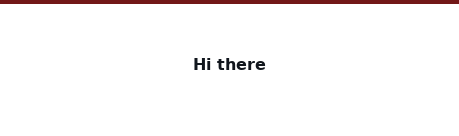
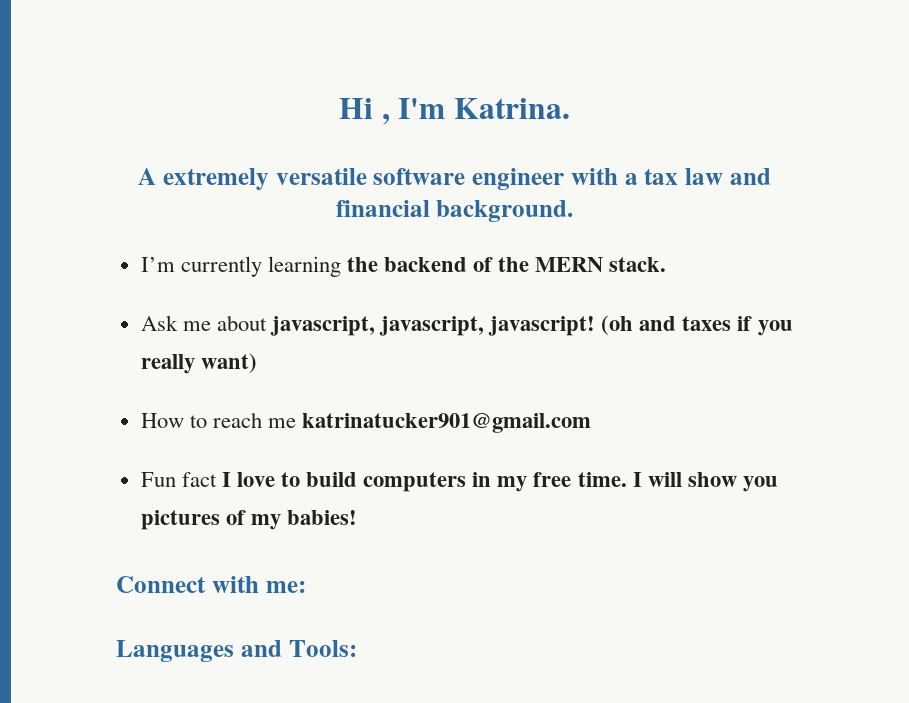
[217,58,266,70] there -> [381,98,570,125] [138,168,771,190] [335,200,574,222] [140,256,667,277] [140,315,793,336] [140,353,257,374] [140,412,592,433] [140,472,778,492] [140,510,357,530] [116,576,306,593] [116,640,357,662] , I'm Katrina. // A extremely versatile software engineer with a tax law and financial background. // I’m currently learning the backend of the MERN stack. // Ask me about javascript, javascript, javascript! (oh and taxes if you really want) // How to reach me katrinatucker901@gmail.com // Fun fact I love to build computers in my free time. I will show you pictures of my babies! // Connect with me: // Languages and Tools:

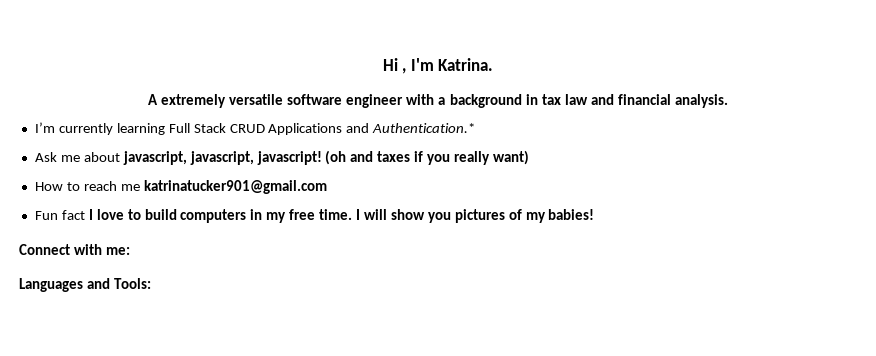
(638, 179) none -> [449,94,538,108] background in
[436,200,574,222] background. -> [674,94,728,108] analysis.
[346,257,667,272] the backend of the MERN stack. -> [168,123,476,135] Full Stack CRUD Applications and Authentication.*

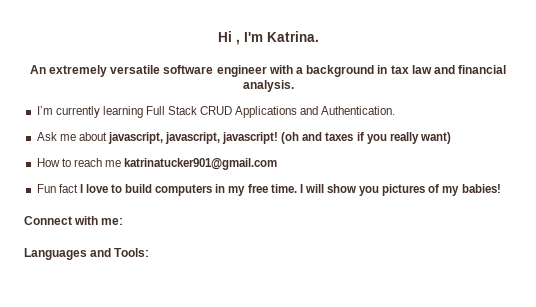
[148,94,159,105] A -> [29,65,46,74] An
[372,123,476,133] Authentication.* -> [321,106,396,115] Authentication.

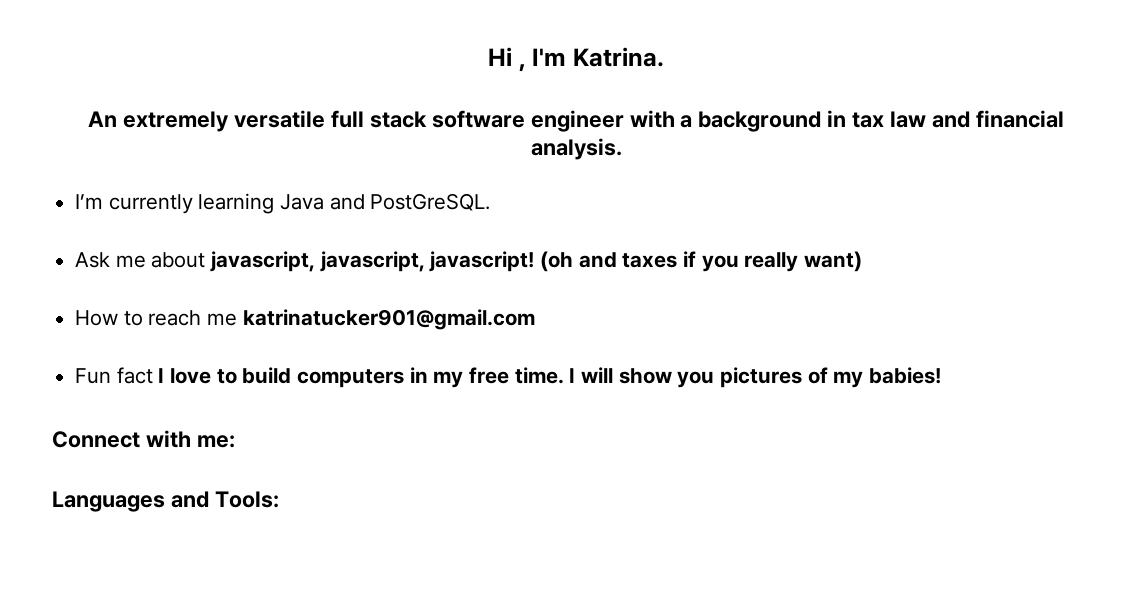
(161, 69) none -> [330,110,427,128] full stack
[145,106,396,118] Full Stack CRUD Applications and Authentication. -> [280,193,491,211] Java and PostGreSQL.

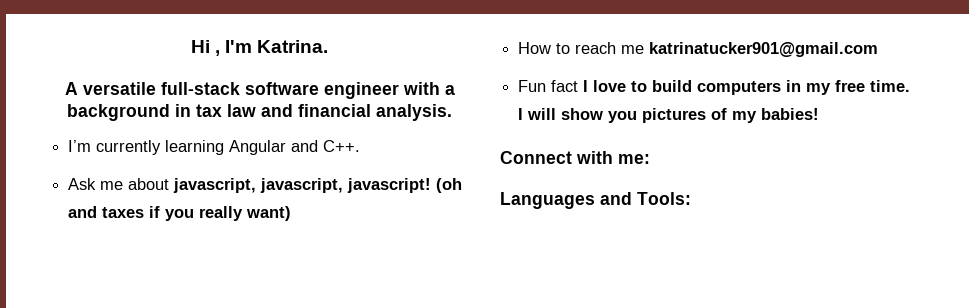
[87,110,427,132] An extremely versatile full stack -> [64,82,240,95] A versatile full-stack
[280,193,491,211] Java and PostGreSQL. -> [229,140,361,155] Angular and C++.

